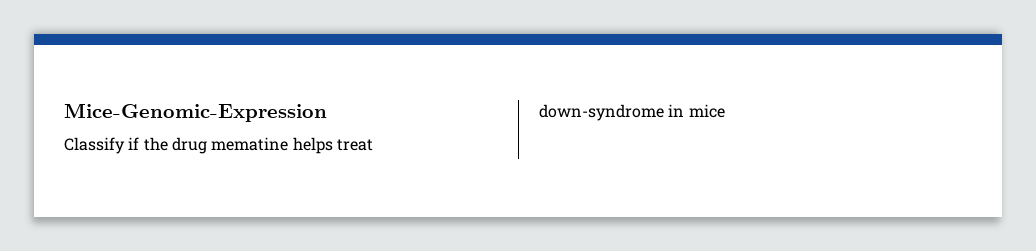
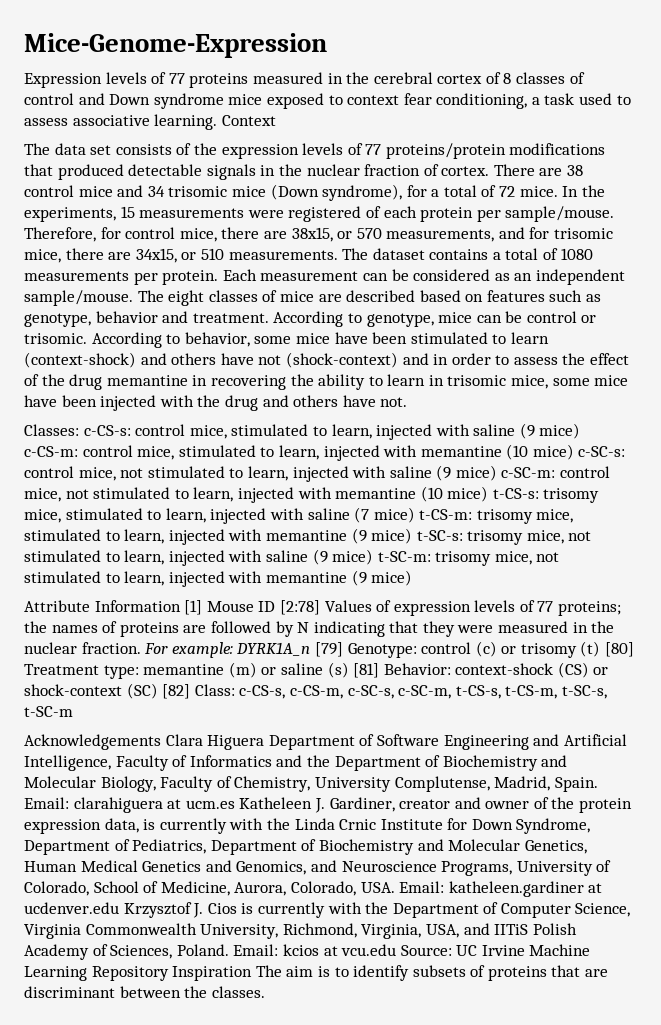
[64,103,327,122] [64,137,373,154] [539,104,725,121] Mice-Genomic-Expression // Classify if the drug mematine helps treat down-syndrome in mice -> [24,33,327,58] [24,72,585,88] [24,93,631,109] [24,114,276,130] [24,143,606,159] [24,164,584,180] [24,184,605,201] [24,206,615,222] [24,227,614,242] [24,248,593,263] [24,269,625,285] [24,290,602,306] [24,311,597,327] [24,332,549,348] [24,352,630,368] [24,374,629,390] [24,395,408,411] [24,423,581,440] [24,444,626,461] [24,465,611,482] [24,486,600,503] [24,507,574,524] [24,528,592,545] [24,549,560,566] [24,570,413,587] [24,600,622,616] [24,621,615,637] [24,641,635,658] [24,662,609,679] [24,683,607,699] [24,706,73,717] [24,734,627,750] [24,755,568,771] [24,776,598,792] [24,797,633,813] [24,818,591,834] [24,839,587,855] [24,860,612,876] [24,881,603,897] [24,902,631,918] [24,923,577,939] [24,944,591,960] [24,965,609,981] [24,986,265,998] Mice-Genome-Expression // Expression levels of 77 proteins measured in the cerebral cortex of 8 classes of control and Down syndrome mice exposed to context fear conditioning, a task used to assess associative learning. Context // The data set consists of the expression levels of 77 proteins/protein modifications that produced detectable signals in the nuclear fraction of cortex. There are 38 control mice and 34 trisomic mice (Down syndrome), for a total of 72 mice. In the experiments, 15 measurements were registered of each protein per sample/mouse. Therefore, for control mice, there are 38x15, or 570 measurements, and for trisomic mice, there are 34x15, or 510 measurements. The dataset contains a total of 1080 measurements per protein. Each measurement can be considered as an independent sample/mouse. The eight classes of mice are described based on features such as genotype, behavior and treatment. According to genotype, mice can be control or trisomic. According to behavior, some mice have been stimulated to learn (context-shock) and others have not (shock-context) and in order to assess the effect of the drug memantine in recovering the ability to learn in trisomic mice, some mice have been injected with the drug and others have not. // Classes: c-CS-s: control mice, stimulated to learn, injected with saline (9 mice) c-CS-m: control mice, stimulated to learn, injected with memantine (10 mice) c-SC-s: control mice, not stimulated to learn, injected with saline (9 mice) c-SC-m: control mice, not stimulated to learn, injected with memantine (10 mice) t-CS-s: trisomy mice, stimulated to learn, injected with saline (7 mice) t-CS-m: trisomy mice, stimulated to learn, injected with memantine (9 mice) t-SC-s: trisomy mice, not stimulated to learn, injected with saline (9 mice) t-SC-m: trisomy mice, not stimulated to learn, injected with memantine (9 mice) // Attribute Information [1] Mouse ID [2:78] Values of expression levels of 77 proteins; the names of proteins are followed by N indicating that they were measured in the nuclear fraction. For example: DYRK1A_n [79] Genotype: control (c) or trisomy (t) [80] Treatment type: memantine (m) or saline (s) [81] Behavior: context-shock (CS) or shock-context (SC) [82] Class: c-CS-s, c-CS-m, c-SC-s, c-SC-m, t-CS-s, t-CS-m, t-SC-s, t-SC-m // Acknowledgements Clara Higuera Department of Software Engineering and Artificial Intelligence, Faculty of Informatics and the Department of Biochemistry and Molecular Biology, Faculty of Chemistry, University Complutense, Madrid, Spain. Email: clarahiguera at ucm.es Katheleen J. Gardiner, creator and owner of the protein expression data, is currently with the Linda Crnic Institute for Down Syndrome, Department of Pediatrics, Department of Biochemistry and Molecular Genetics, Human Medical Genetics and Genomics, and Neuroscience Programs, University of Colorado, School of Medicine, Aurora, Colorado, USA. Email: katheleen.gardiner at ucdenver.edu Krzysztof J. Cios is currently with the Department of Computer Science, Virginia Commonwealth University, Richmond, Virginia, USA, and IITiS Polish Academy of Sciences, Poland. Email: kcios at vcu.edu Source: UC Irvine Machine Learning Repository Inspiration The aim is to identify subsets of proteins that are discriminant between the classes.

